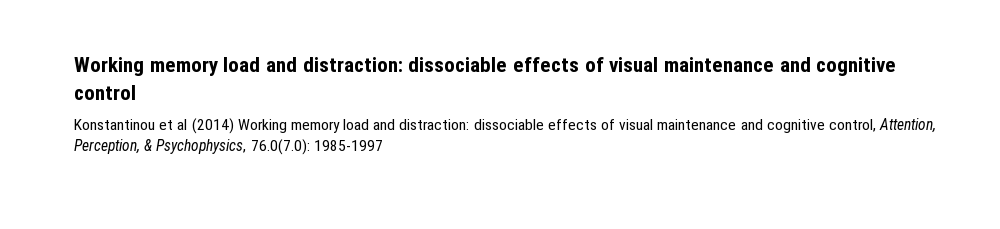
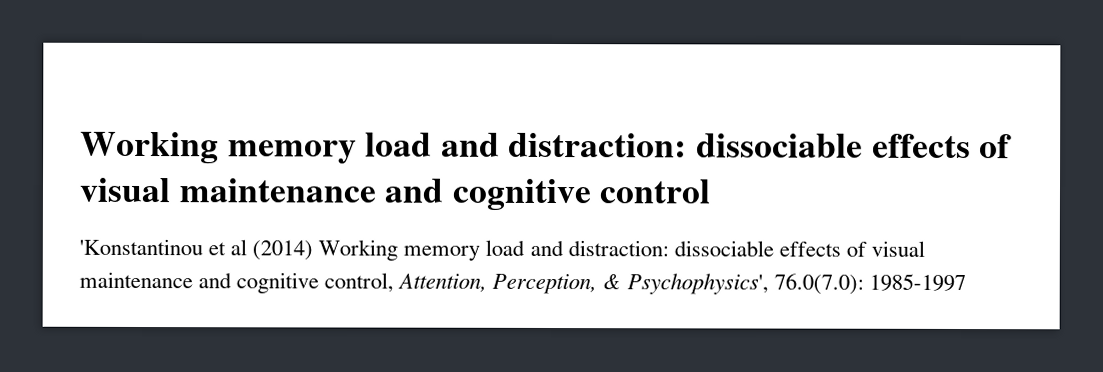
[74,119,155,130] Konstantinou -> [79,238,203,256] 'Konstantinou
[156,139,247,154] Psychophysics, -> [626,273,769,295] Psychophysics',

